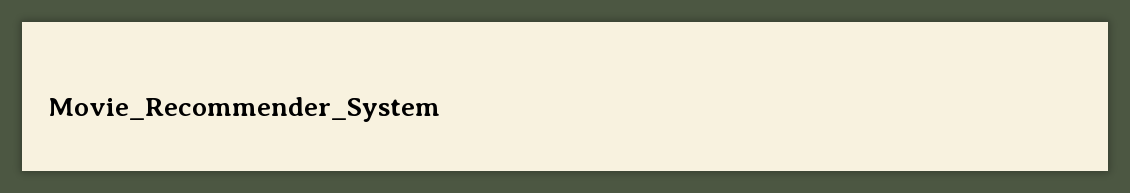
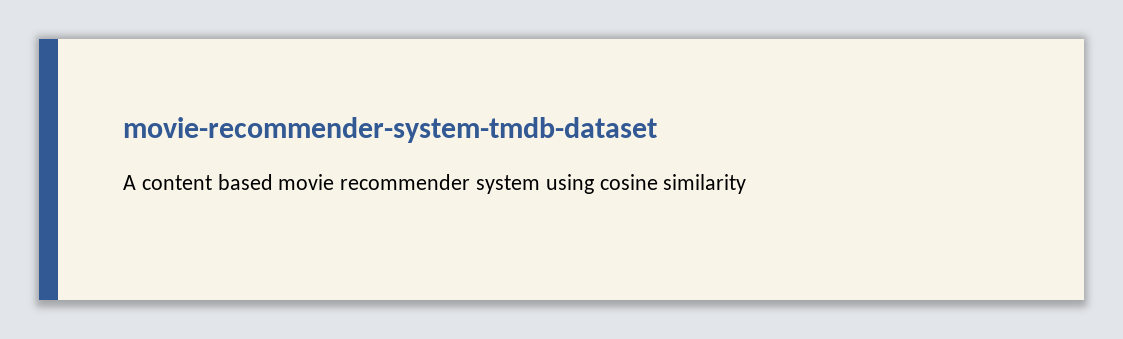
[48,97,440,122] Movie_Recommender_System -> [123,117,657,143] [123,174,747,194] movie-recommender-system-tmdb-dataset // A content based movie recommender system using cosine similarity

